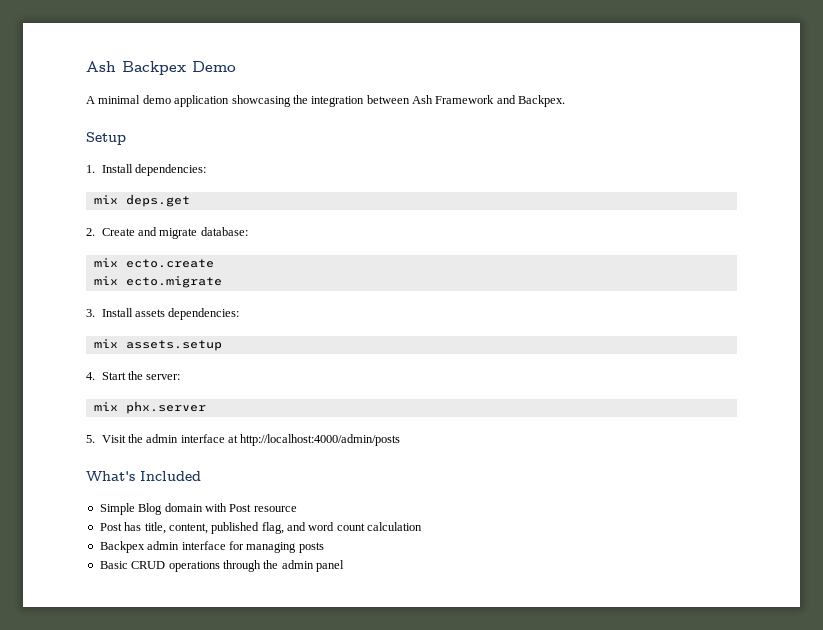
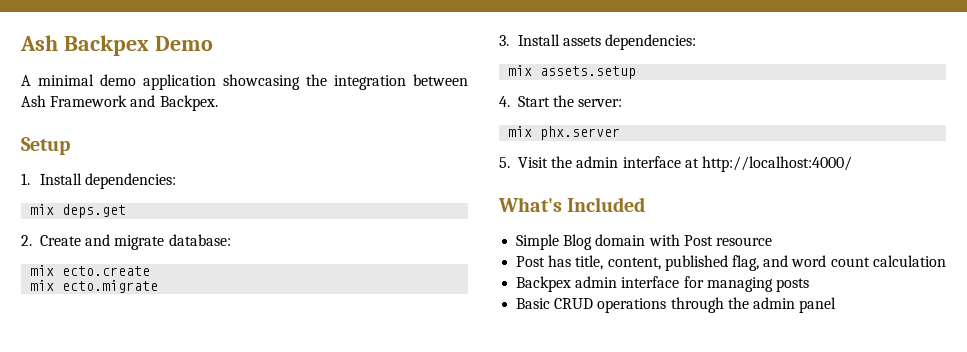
[240,434,401,446] http://localhost:4000/admin/posts -> [701,156,852,172] http://localhost:4000/

